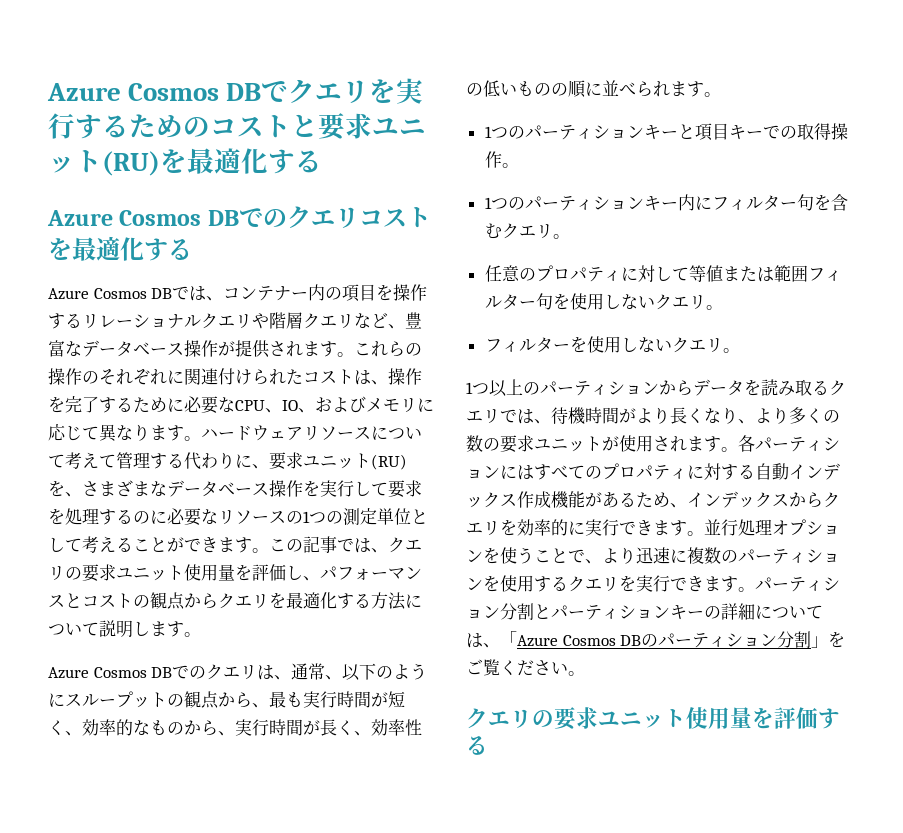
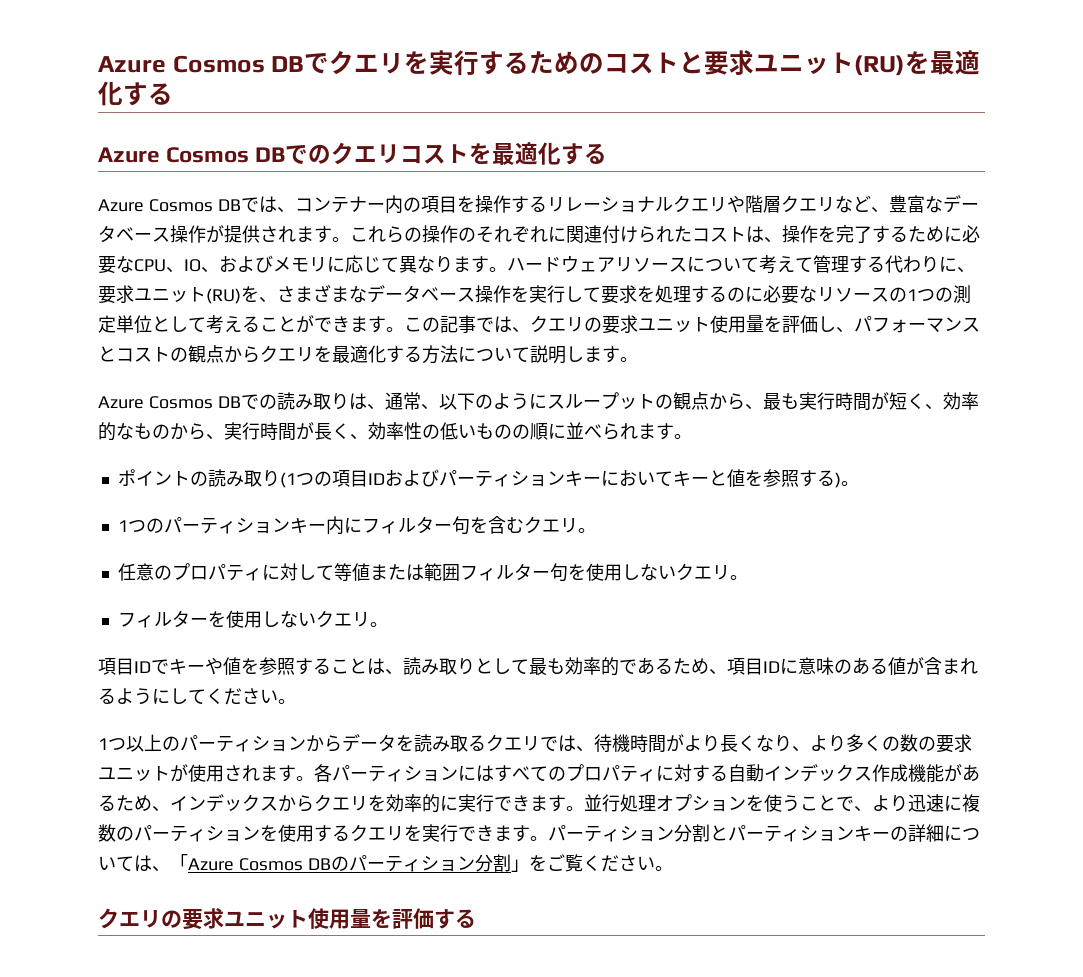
[206,664,258,680] クエリ -> [276,392,349,410] 読み取り
[484,123,848,141] [484,151,502,168] 1つのパーティションキーと項目キーでの取得操作 -> [117,469,841,488] ポイントの読み取り(1つの項目IDおよびパーティションキーにおいてキーと値を参照する)
(740, 350) none -> [98,657,978,676] [98,688,296,705] // 項目IDでキーや値を参照することは、読み取りとして最も効率的であるため、項目IDに意味のある値が含まれるようにしてください。

